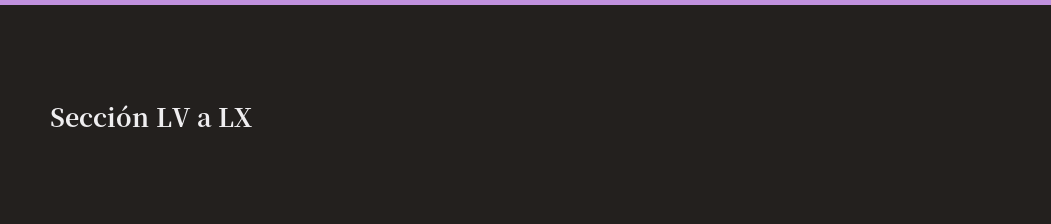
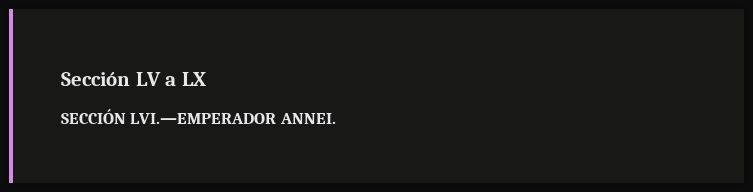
(253, 117) none -> [61,109,336,124] // SECCIÓN LVI.—EMPERADOR ANNEI.

